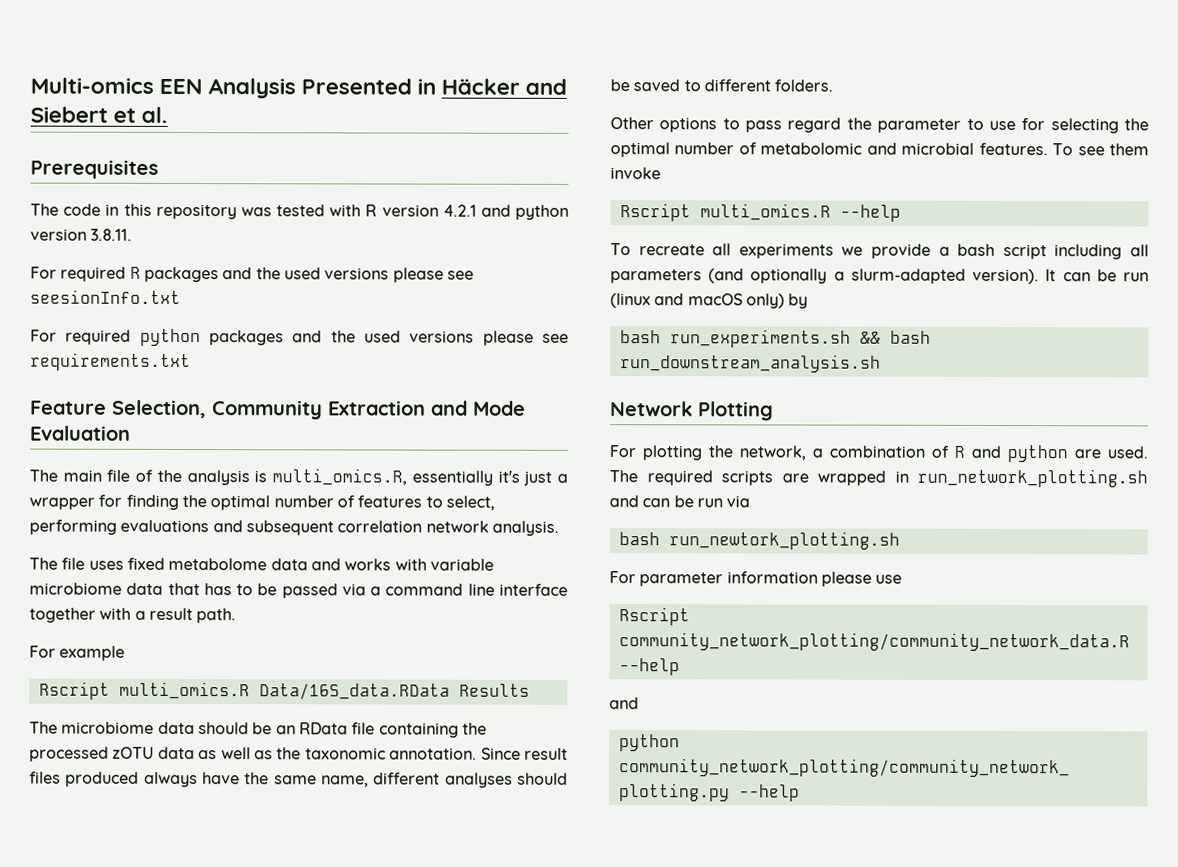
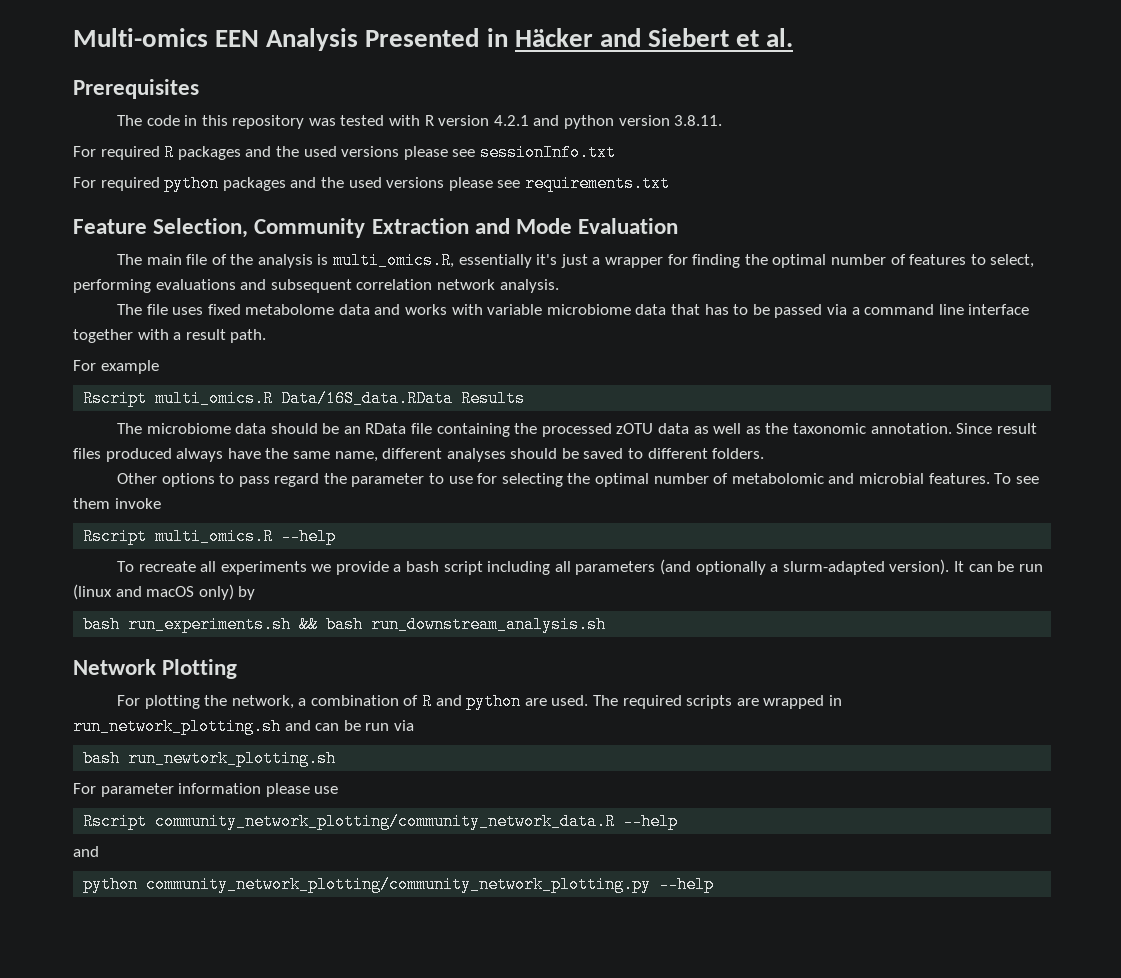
[30,289,181,305] seesionInfo.txt -> [479,144,616,161] sessionInfo.txt

